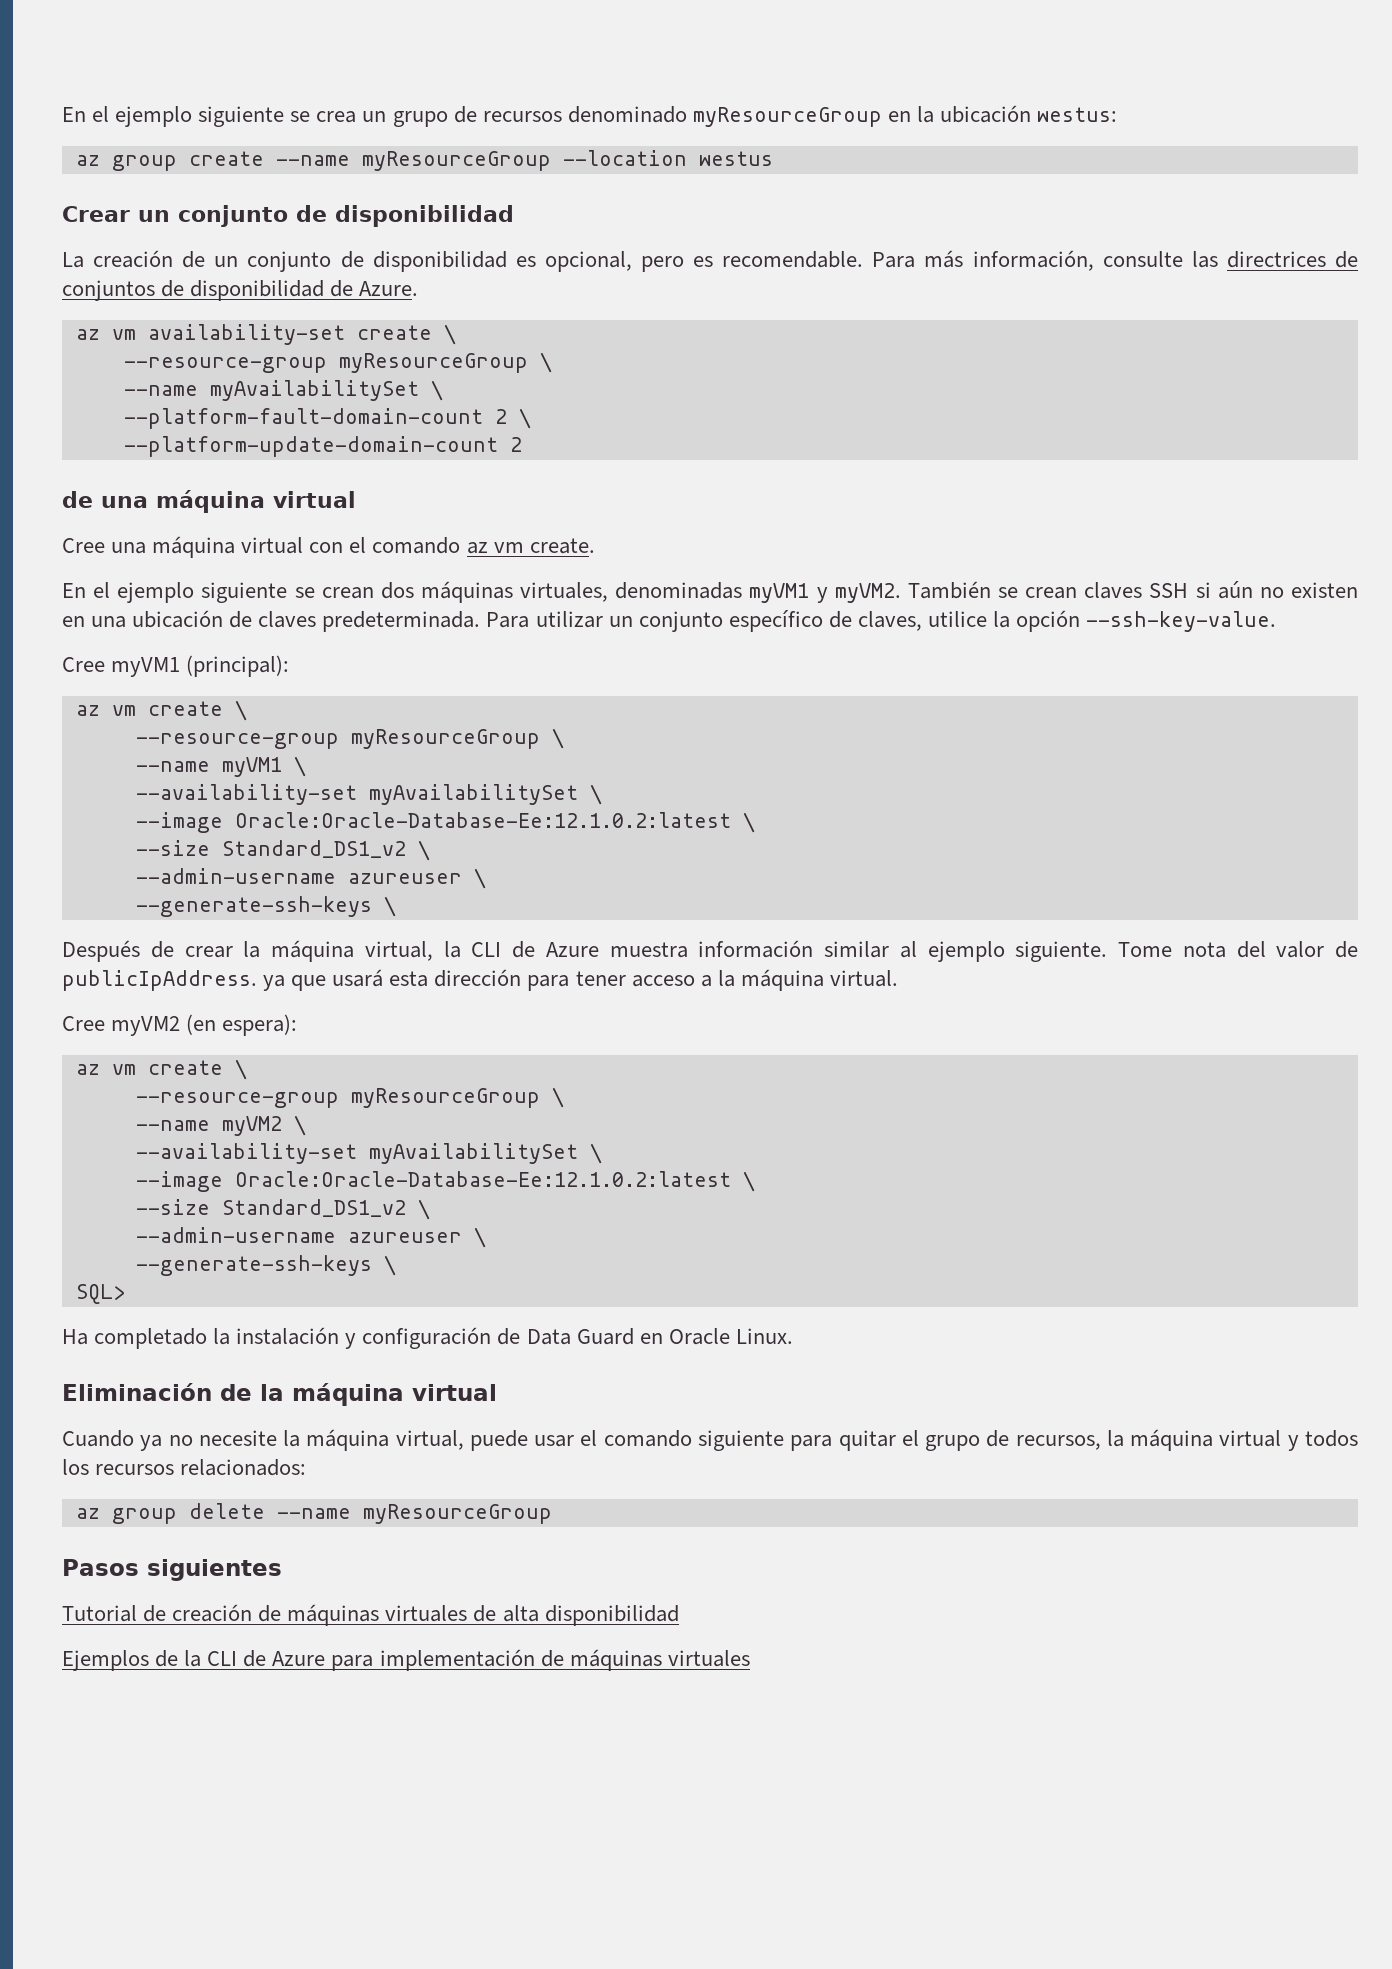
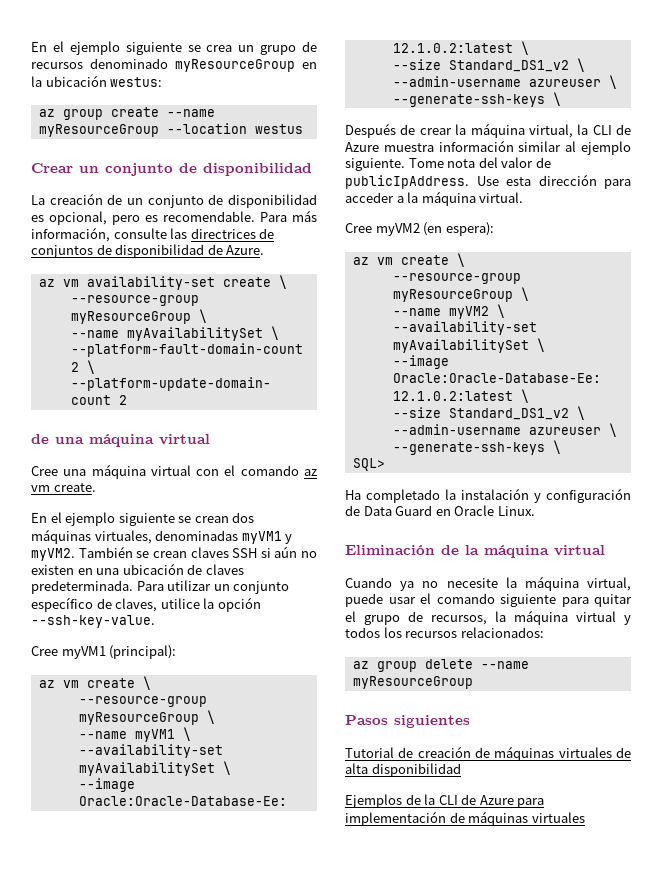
[263,969,384,991] ya que usará -> [476,176,499,186] Use
[575,971,695,987] tener acceso -> [345,192,394,203] acceder

